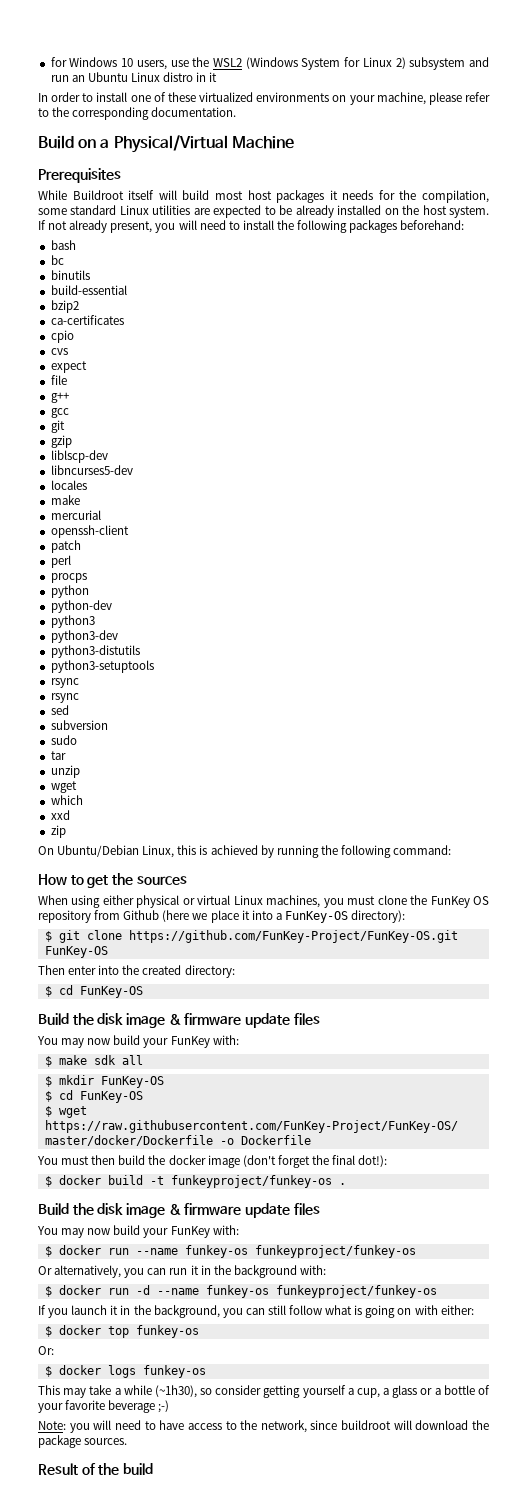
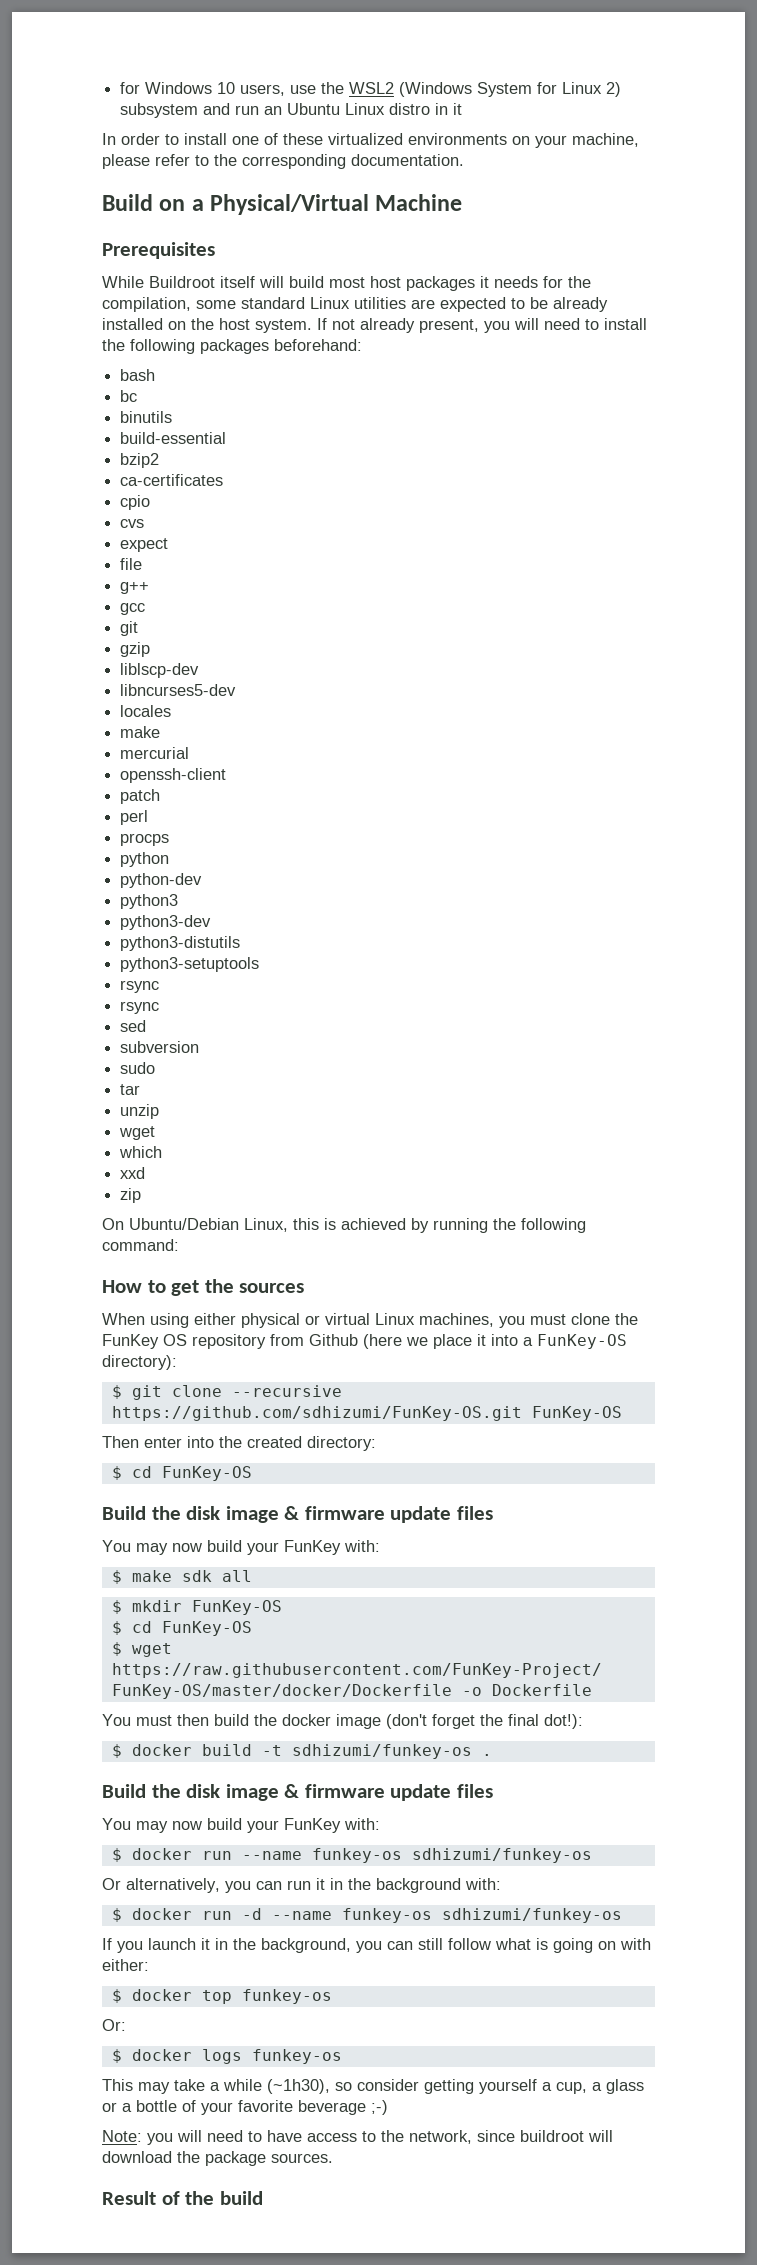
[128,930,458,943] https://github.com/FunKey-Project/FunKey-OS.git -> [231,1385,342,1397] [111,1406,522,1421] --recursive https://github.com/sdhizumi/FunKey-OS.git
[170,1175,332,1188] funkeyproject/funkey-os -> [291,1744,472,1759] sdhizumi/funkey-os
[254,1245,416,1258] funkeyproject/funkey-os -> [411,1848,592,1863] sdhizumi/funkey-os
[275,1285,437,1298] funkeyproject/funkey-os -> [441,1908,622,1923] sdhizumi/funkey-os

